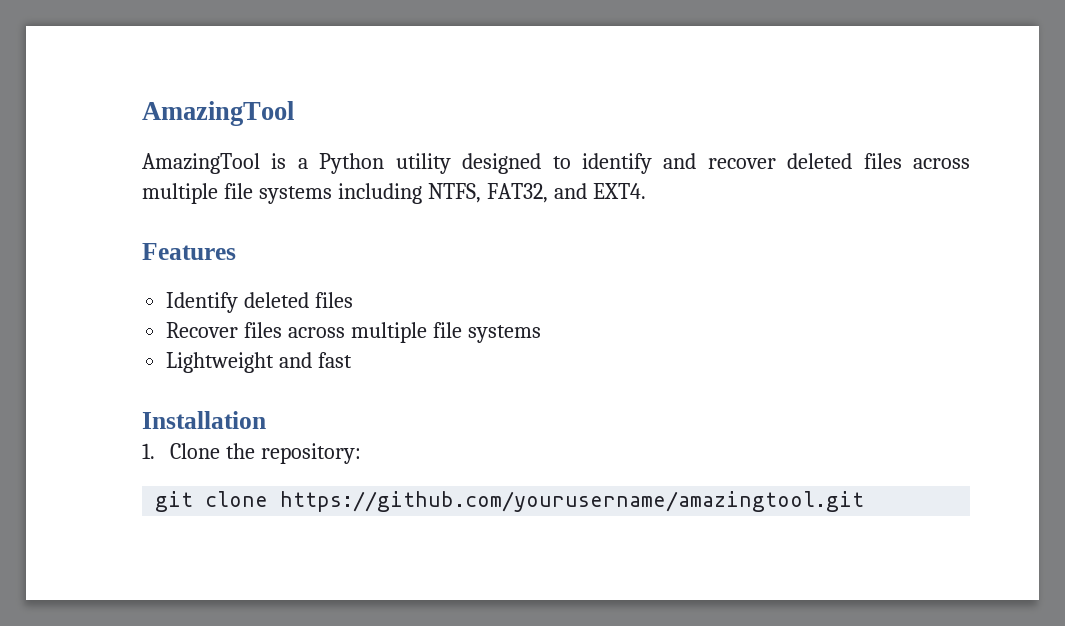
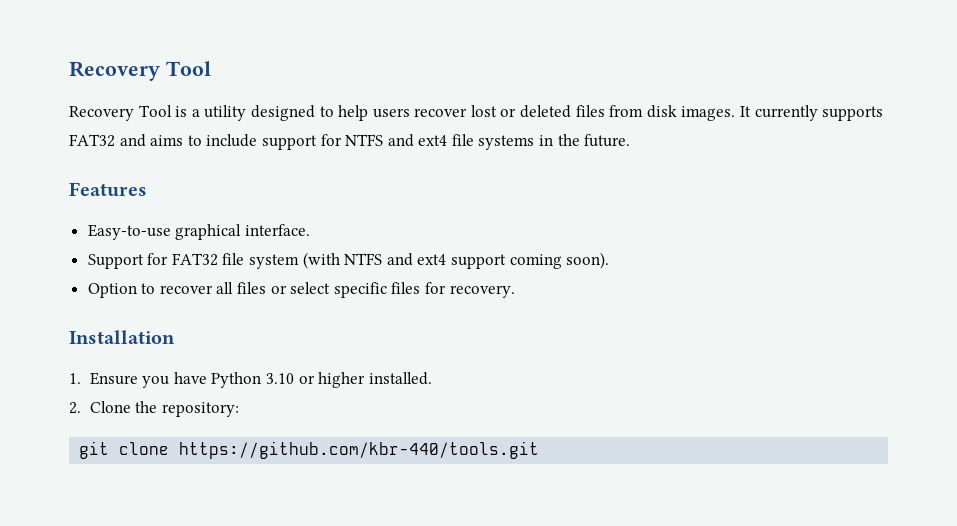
[142,101,294,126] [142,153,260,174] AmazingTool // AmazingTool -> [69,61,211,81] [69,105,172,121] Recovery Tool // Recovery Tool
[319,153,385,174] Python -> (200, 113) none
[581,153,970,174] [142,183,646,204] [142,243,236,260] [166,292,354,313] [166,322,541,343] [166,352,353,373] [142,411,266,429] [142,443,155,459] identify and recover deleted files across multiple file systems including NTFS, FAT32, and EXT4. // Features // Identify deleted files // Recover files across multiple file systems // Lightweight and fast // Installation // 1. -> [338,105,884,121] [69,134,631,150] [69,182,147,197] [87,224,310,240] [87,252,610,269] [87,282,515,298] [69,330,175,344] [69,372,432,388] [69,402,81,414] help users recover lost or deleted files from disk images. It currently supports FAT32 and aims to include support for NTFS and ext4 file systems in the future. // Features // Easy-to-use graphical interface. // Support for FAT32 file system (with NTFS and ext4 support coming soon). // Option to recover all files or select specific files for recovery. // Installation // 1. Ensure you have Python 3.10 or higher installed. // 2.
[280,491,865,512] https://github.com/yourusername/amazingtool.git -> [179,441,540,459] https://github.com/kbr-440/tools.git

